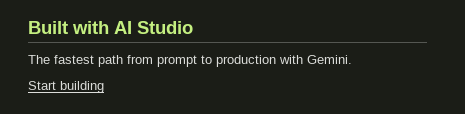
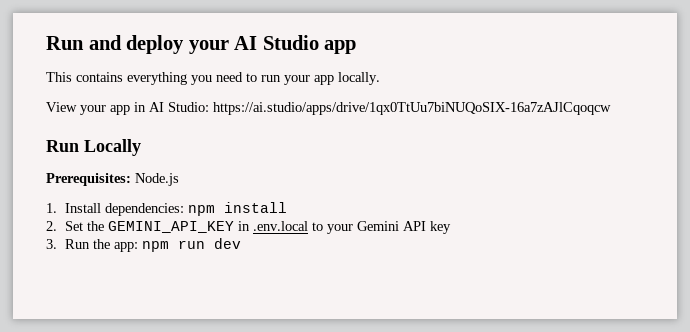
[28,21,193,34] [28,55,352,67] [28,81,104,93] Built with AI Studio // The fastest path from prompt to production with Gemini. // Start building -> [46,35,357,54] [46,72,380,85] [46,102,611,115] [46,139,141,156] [46,173,179,186] [46,202,288,216] [46,221,452,234] [46,238,242,252] Run and deploy your AI Studio app // This contains everything you need to run your app locally. // View your app in AI Studio: https://ai.studio/apps/drive/1qx0TtUu7biNUQoSIX-16a7zAJlCqoqcw // Run Locally // Prerequisites: Node.js // 1. Install dependencies: npm install // 2. Set the GEMINI_API_KEY in .env.local to your Gemini API key // 3. Run the app: npm run dev

